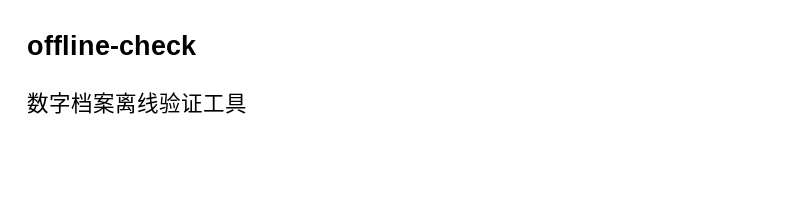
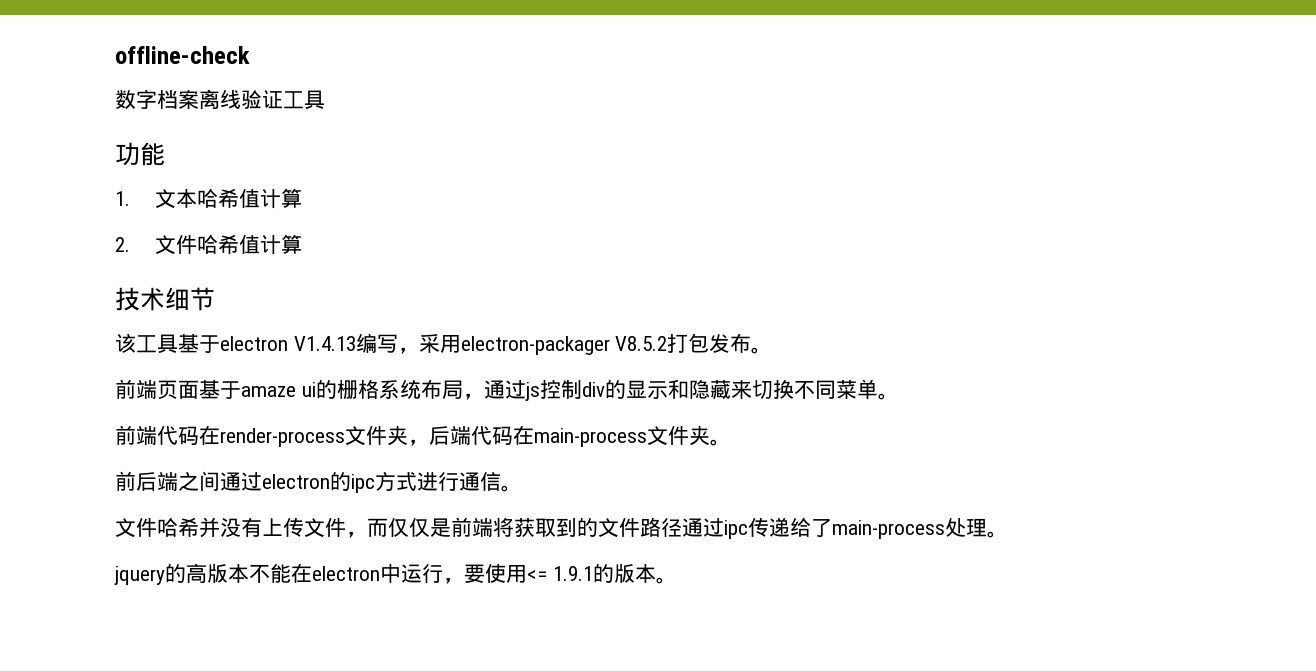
(247, 103) none -> [115,142,165,166] [115,188,303,209] [115,234,303,255] [115,287,215,311] [115,333,773,355] [115,379,899,401] [115,425,731,447] [115,471,522,493] [115,517,1008,539] [114,563,677,585] // 功能 // 1.文本哈希值计算 // 2.文件哈希值计算 // 技术细节 // 该工具基于electron V1.4.13编写，采用electron-packager V8.5.2打包发布。 // 前端页面基于amaze ui的栅格系统布局，通过js控制div的显示和隐藏来切换不同菜单。 // 前端代码在render-process文件夹，后端代码在main-process文件夹。 // 前后端之间通过electron的ipc方式进行通信。 // 文件哈希并没有上传文件，而仅仅是前端将获取到的文件路径通过ipc传递给了main-process处理。 // jquery的高版本不能在electron中运行，要使用<= 1.9.1的版本。

